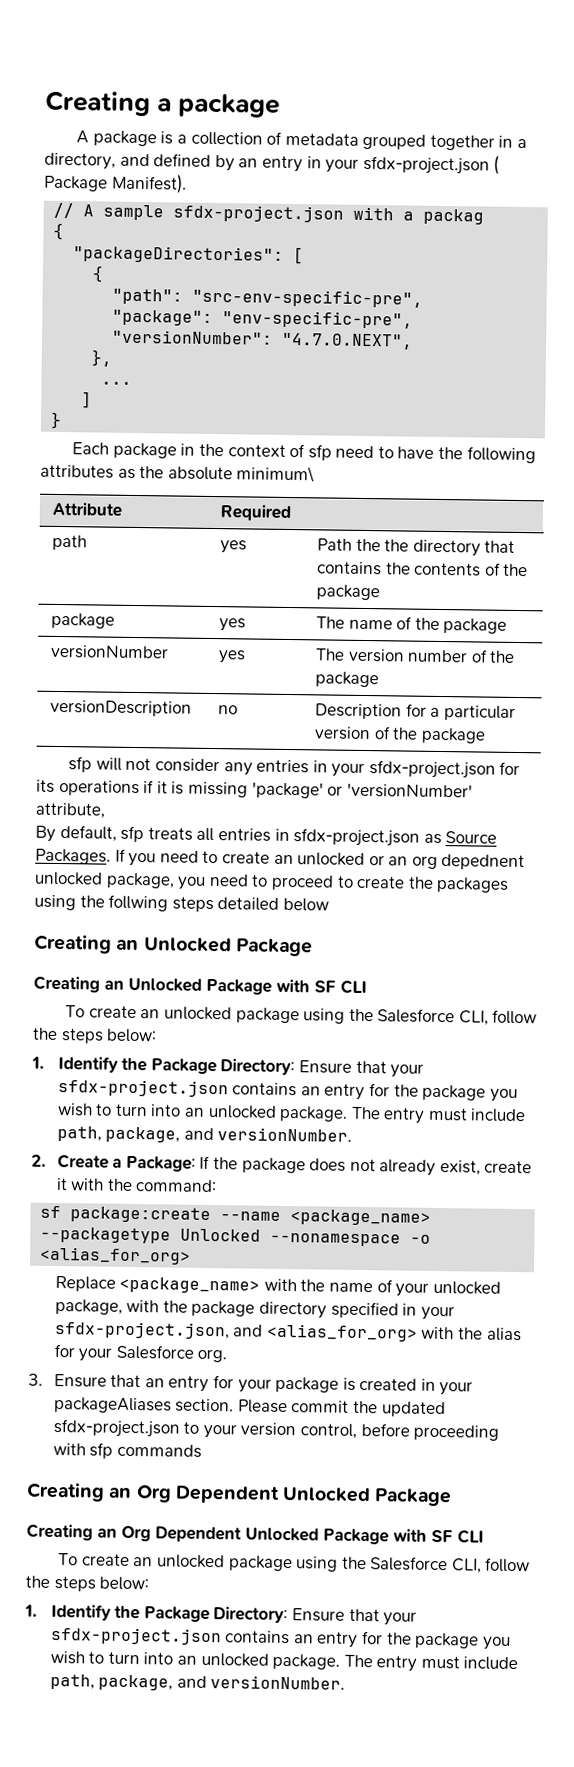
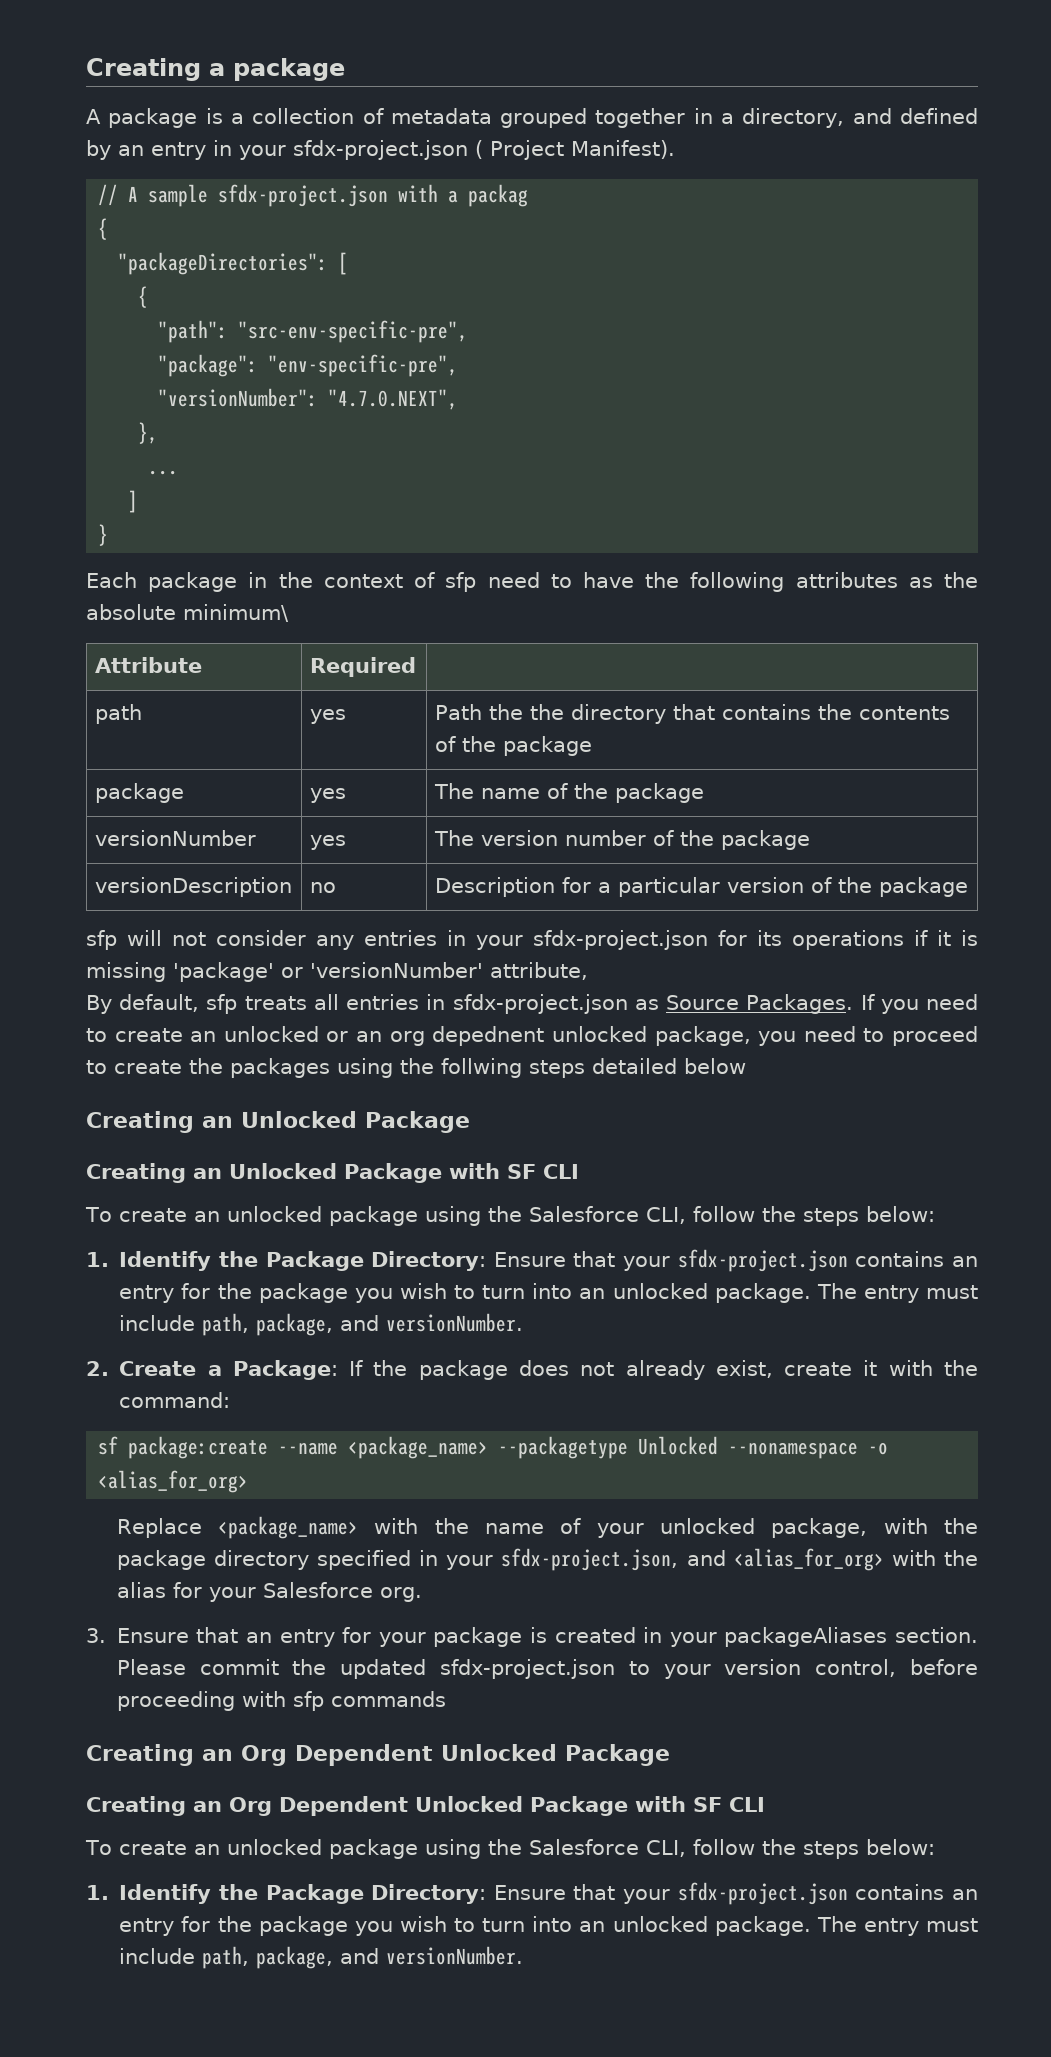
[44,175,108,192] Package -> [490,140,564,160] Project

